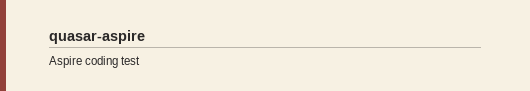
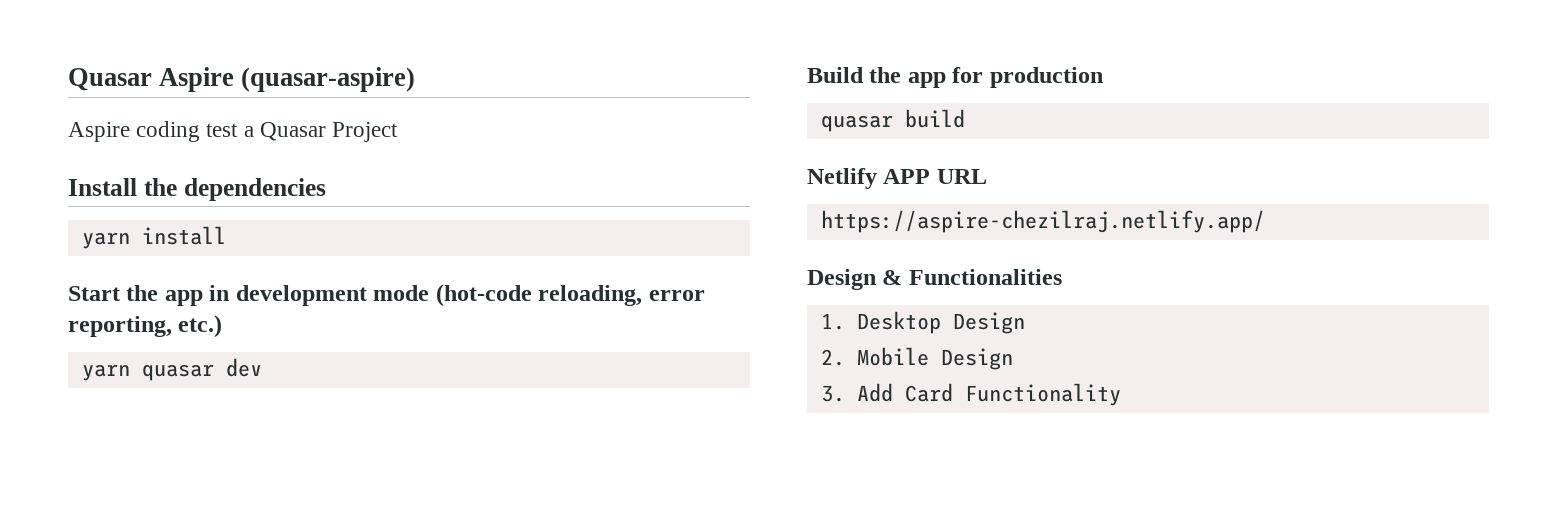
[49,30,145,44] quasar-aspire -> [68,67,416,92] Quasar Aspire (quasar-aspire)
(141, 60) none -> [243,122,399,142] [68,178,326,201] [81,226,226,249] [68,284,705,307] [68,315,223,338] [81,358,262,381] [807,67,1103,88] [820,109,965,132] [807,168,987,189] [820,210,1265,233] [807,269,1062,290] [820,311,1025,334] [820,347,1013,370] [820,383,1121,406] a Quasar Project // Install the dependencies // yarn install // Start the app in development mode (hot-code reloading, error reporting, etc.) // yarn quasar dev // Build the app for production // quasar build // Netlify APP URL // https://aspire-chezilraj.netlify.app/ // Design & Functionalities // 1. Desktop Design // 2. Mobile Design // 3. Add Card Functionality

